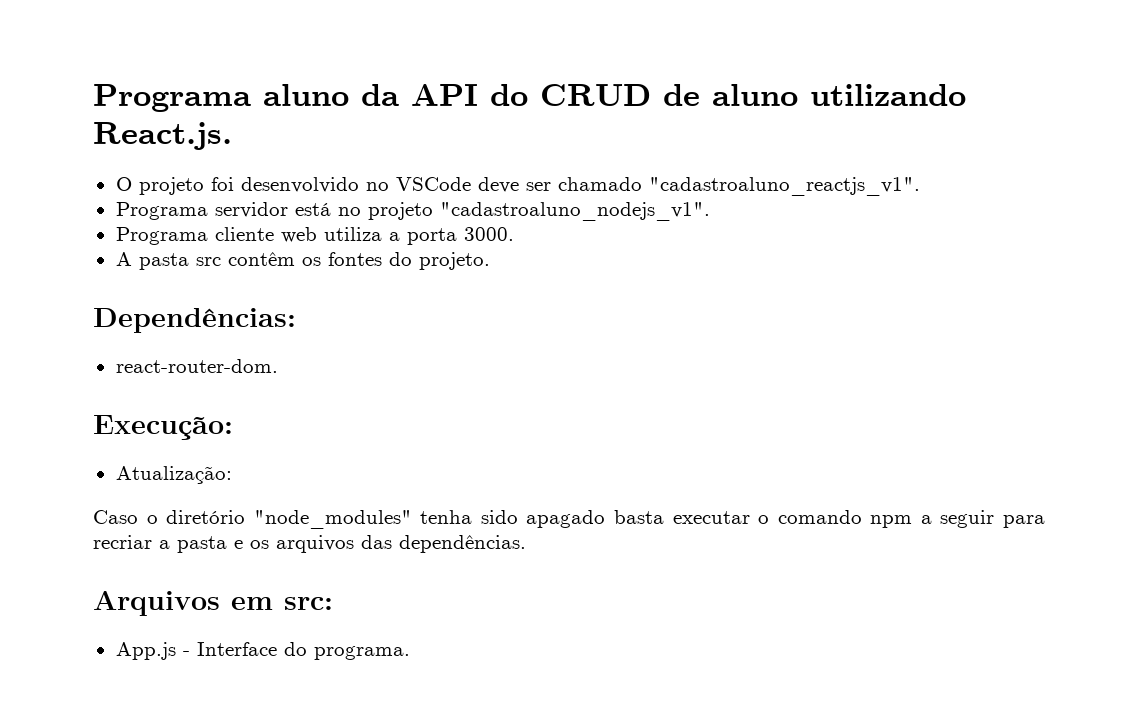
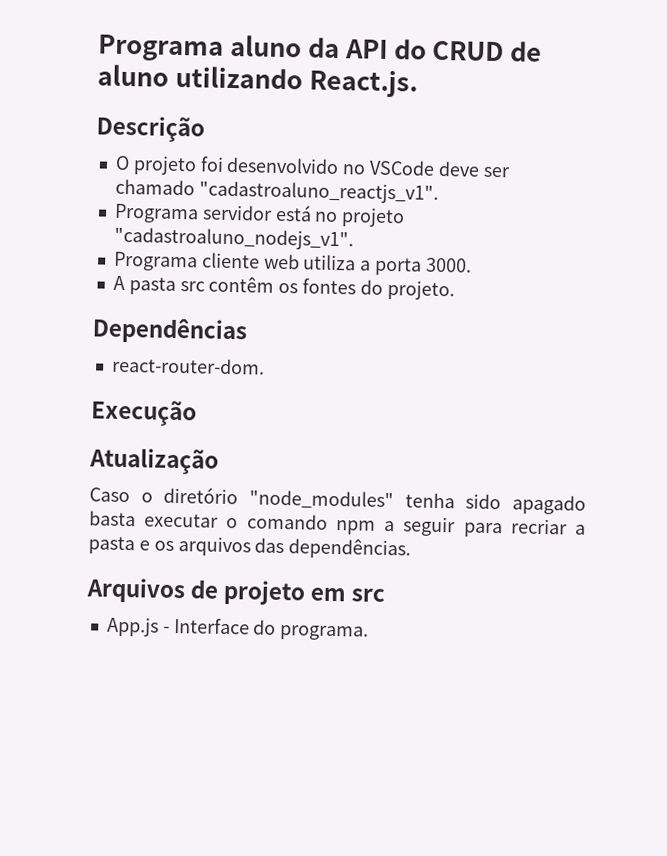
(232, 136) none -> [96,115,205,143] // Descrição
[93,308,296,333] Dependências: -> [92,317,248,345] Dependências
[93,415,233,440] [115,466,232,484] Execução: // Atualização: -> [91,399,197,427] [89,447,219,475] Execução // Atualização
[231,597,333,610] em src: -> [190,579,386,606] de projeto em src

